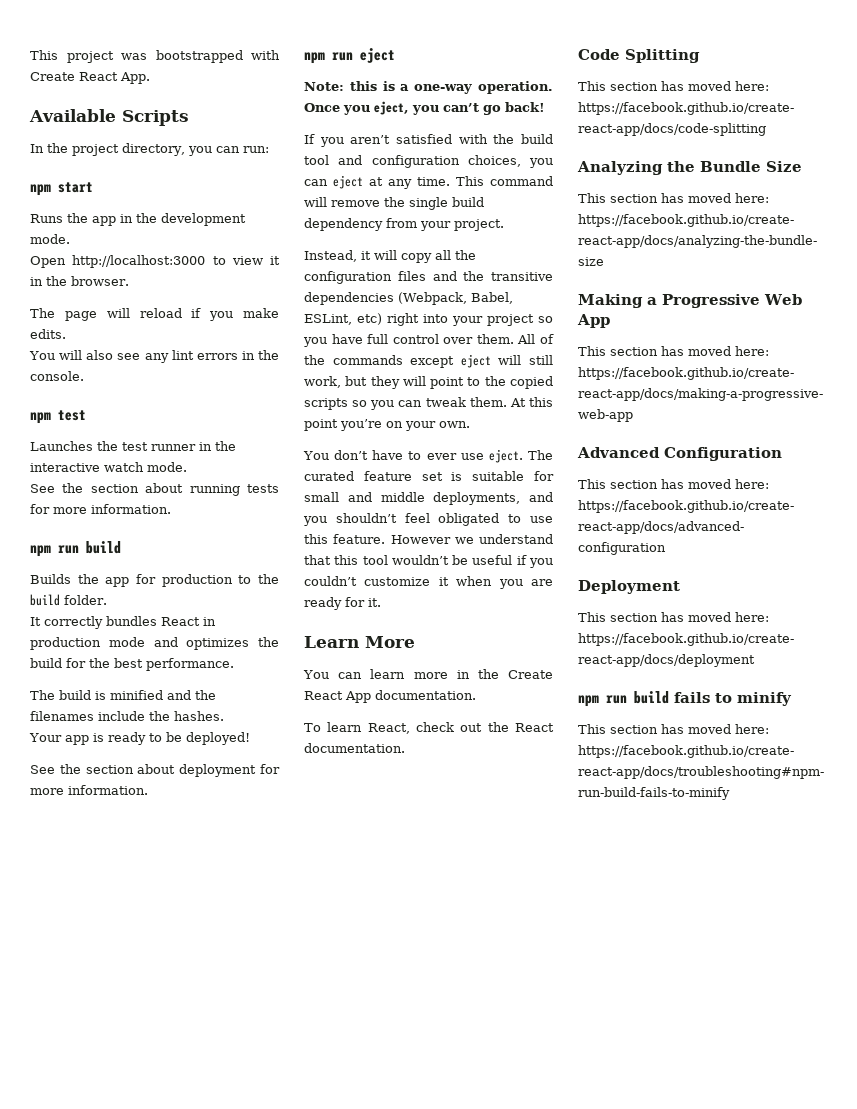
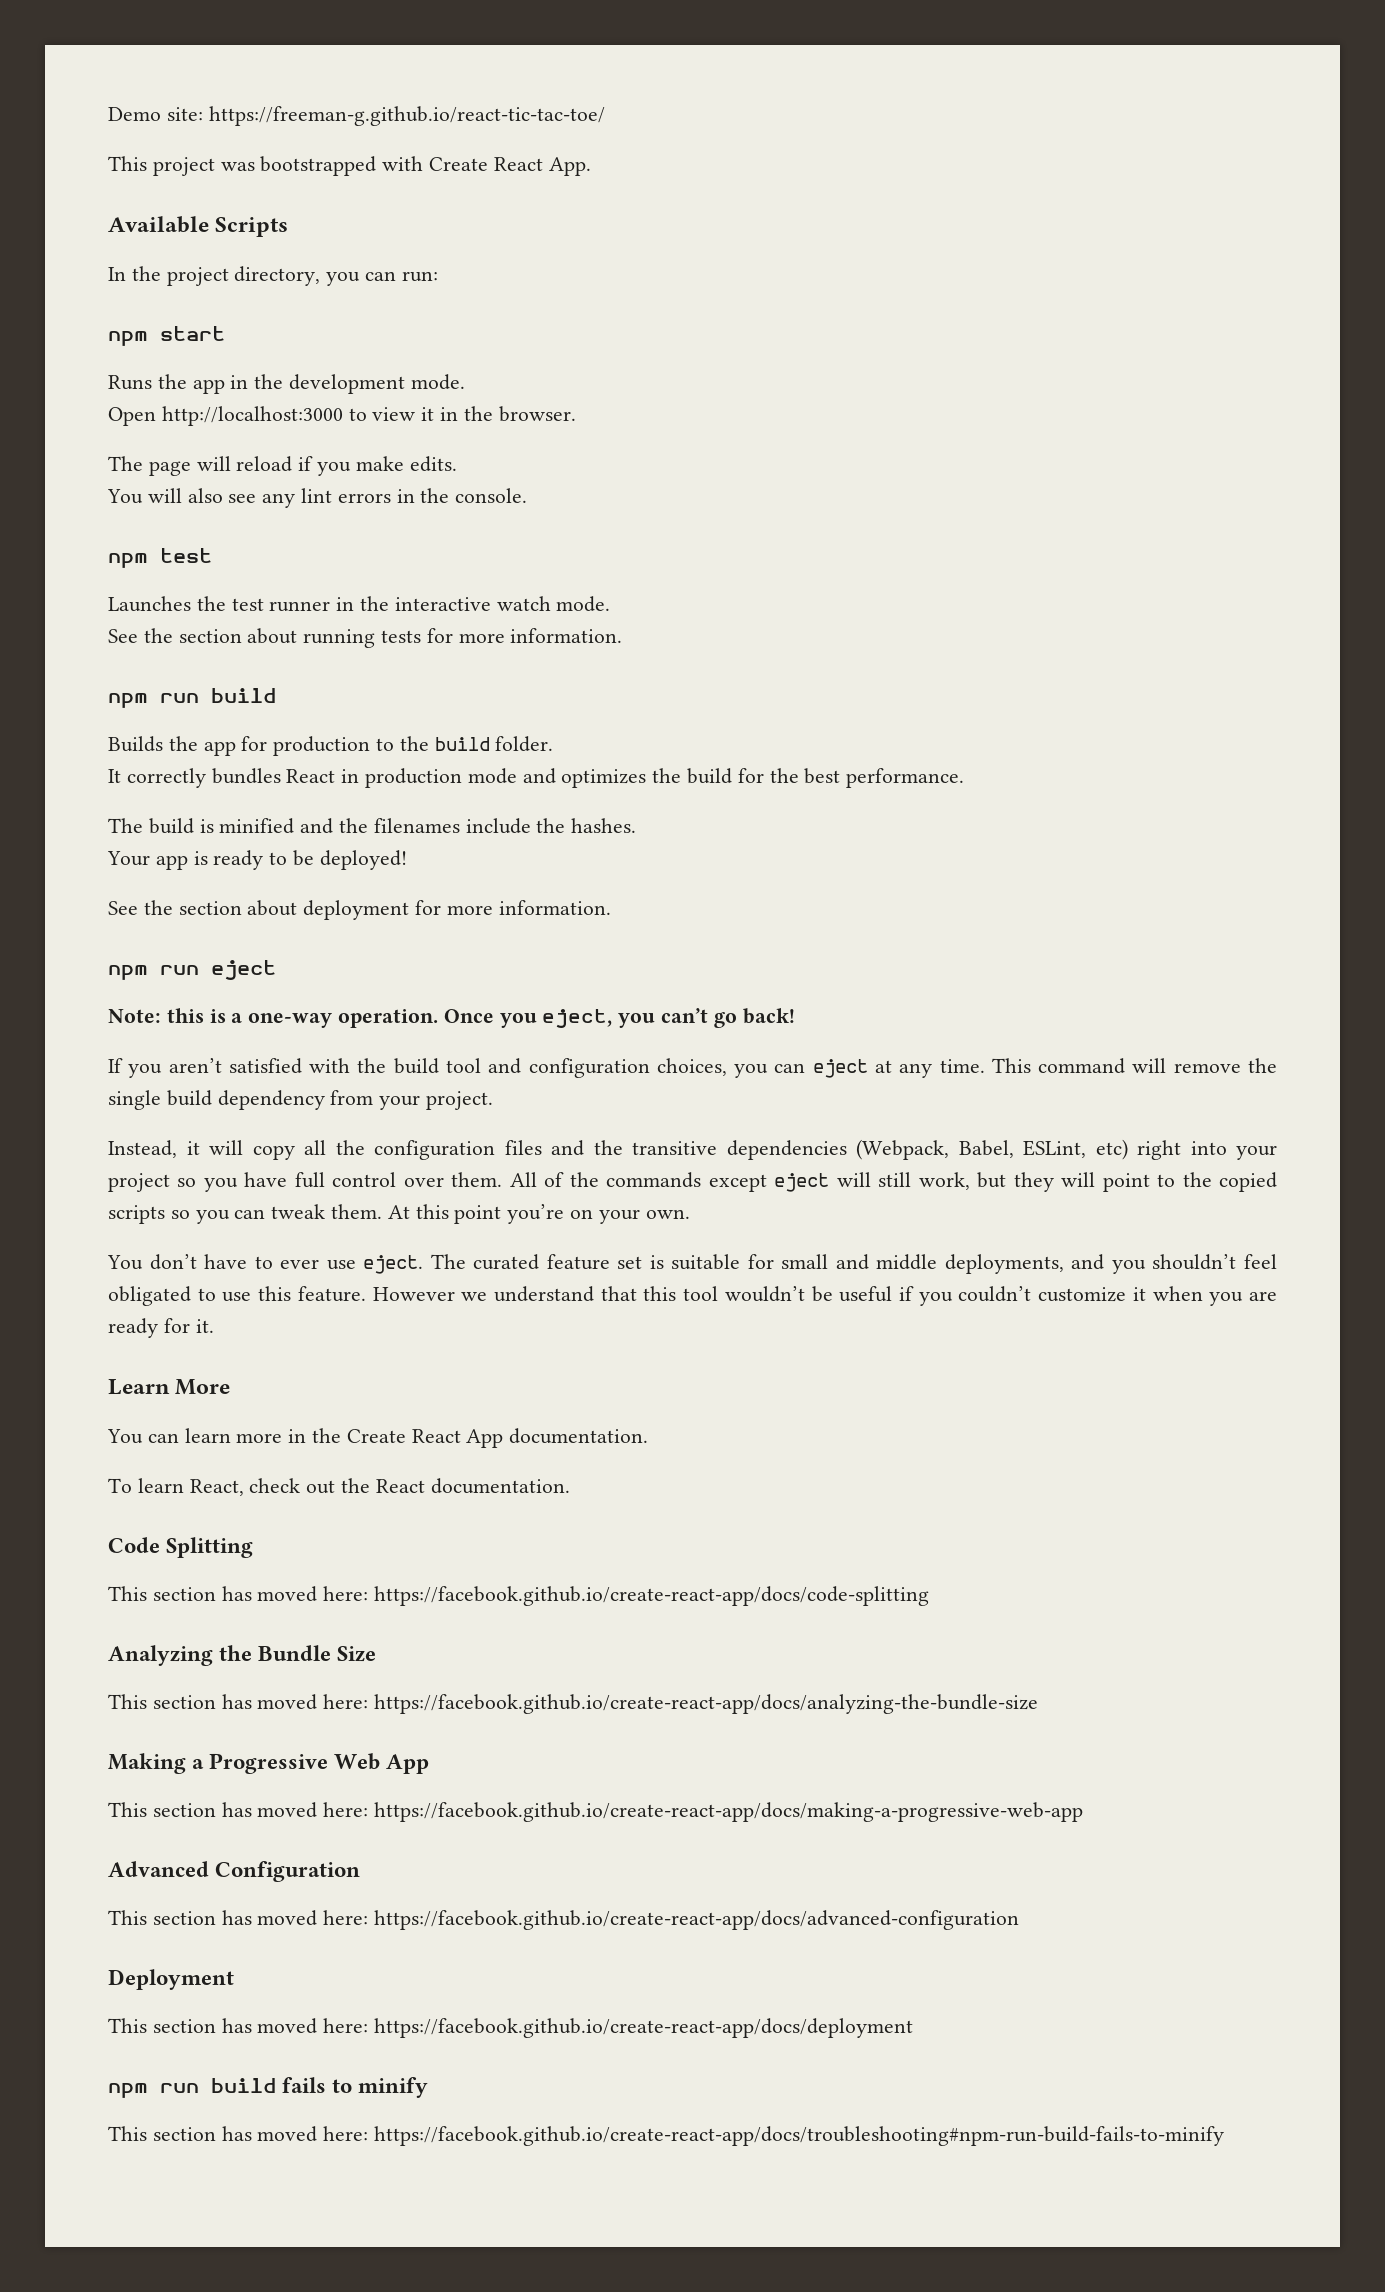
(30, 55) none -> [108,106,605,126] Demo site: https://freeman-g.github.io/react-tic-tac-toe/ //

